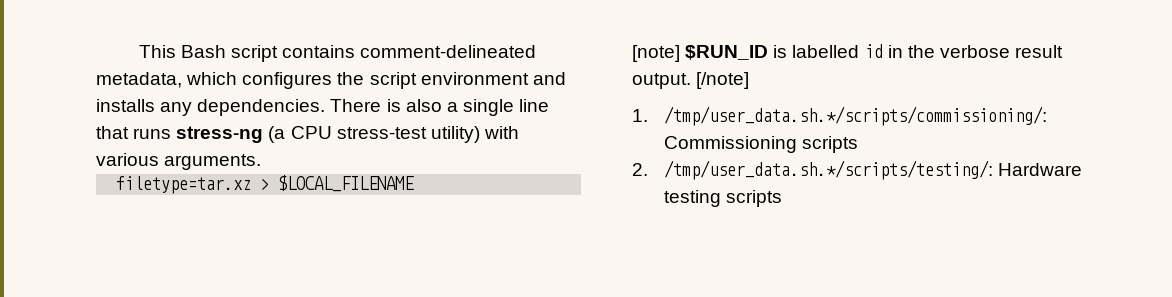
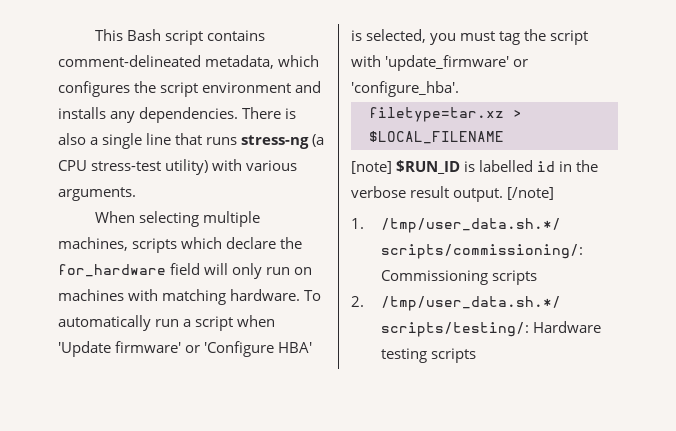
(262, 162) none -> [94,211,260,227] [58,237,303,253] [58,263,313,279] [58,289,322,305] [58,315,276,331] [58,341,313,357] [351,29,589,45] [351,55,529,71] [351,81,459,97] // When selecting multiple machines, scripts which declare the for_hardware field will only run on machines with matching hardware. To automatically run a script when 'Update firmware' or 'Configure HBA' is selected, you must tag the script with 'update_firmware' or 'configure_hba'.

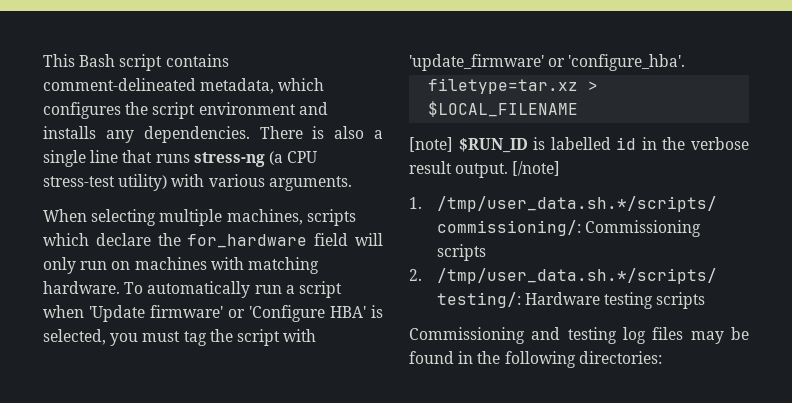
(476, 355) none -> [409,327,749,344] [409,351,662,368] // Commissioning and testing log files may be found in the following directories:

